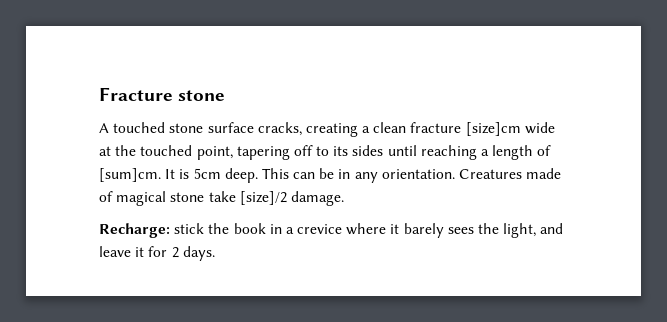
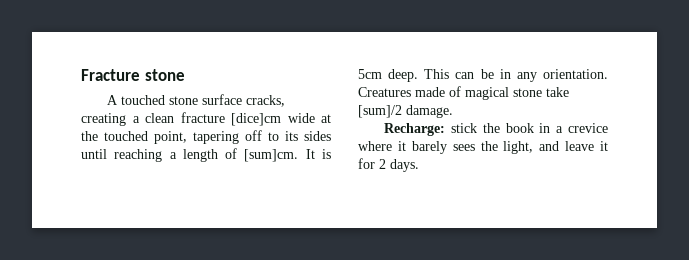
[465,122,521,136] [size]cm -> [231,113,281,126] [dice]cm
[239,191,287,205] [size]/2 -> [358,105,402,118] [sum]/2

